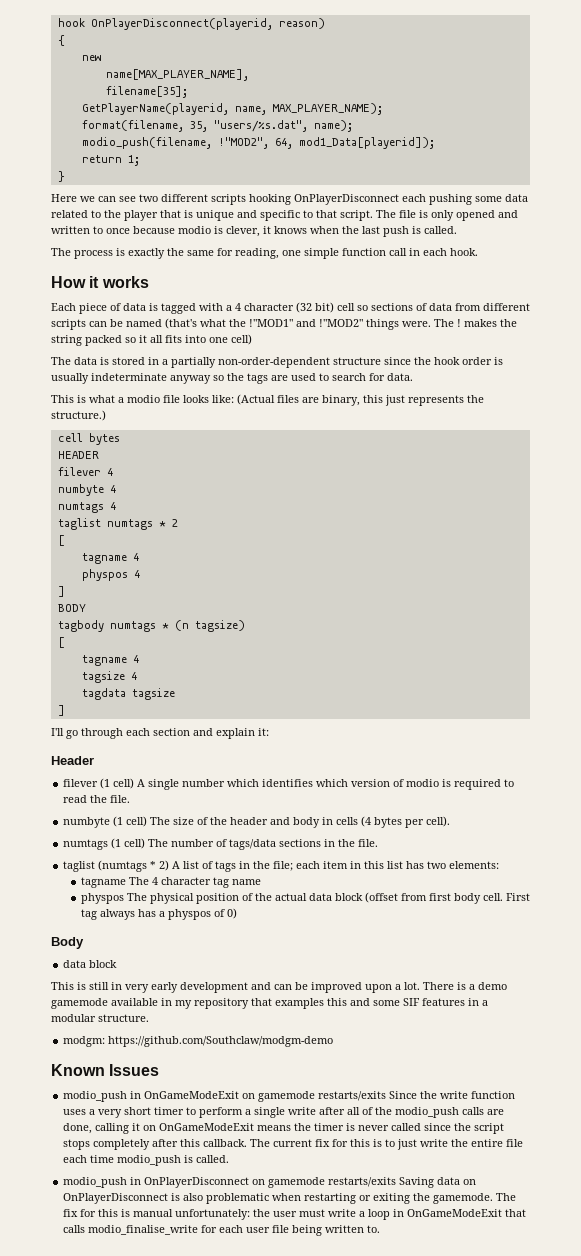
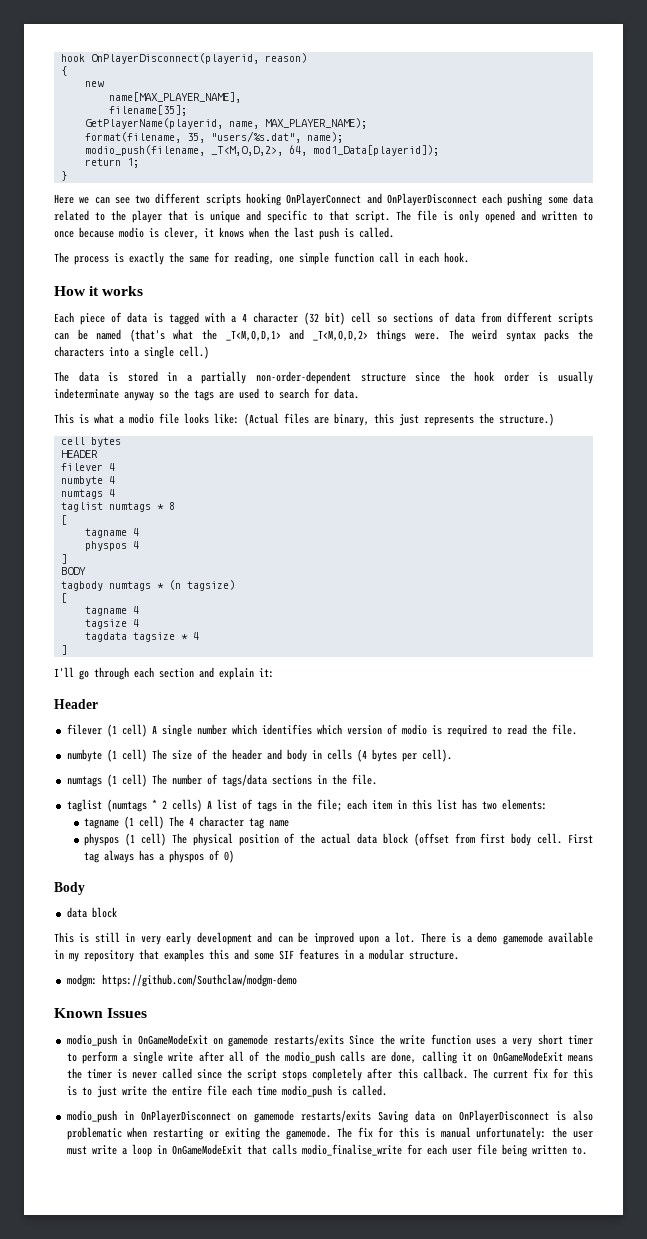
[217,137,269,149] !"MOD2", -> [210,146,283,156] _T<M,O,D,2>,
(291, 199) none -> [286,193,382,206] OnPlayerConnect and
[249,319,517,330] [51,334,252,346] !"MOD1" and !"MOD2" things were. The ! makes the string packed so it all fits into one cell) -> [225,329,594,342] [54,346,209,359] _T<M,O,D,1> and _T<M,O,D,2> things were. The weird syntax packs the characters into a single cell.)
[171,519,178,527] 2 -> [168,502,175,510] 8
(175, 694) none -> [180,632,199,640] * 4
[159,860,170,871] 2) -> [161,799,202,812] 2 cells)
(126, 882) none -> [124,816,165,829] (1 cell)
(124, 898) none -> [125,833,167,846] (1 cell)

